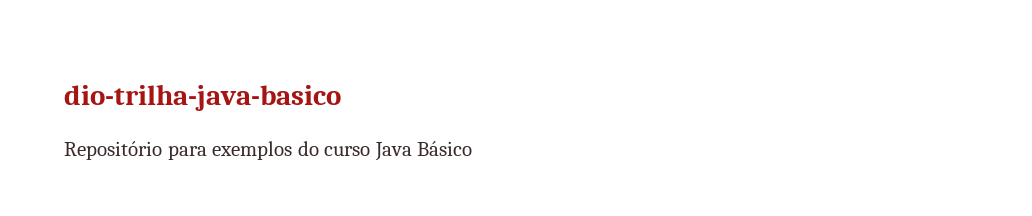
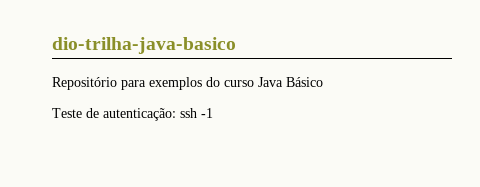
(473, 148) none -> [52,108,213,121] // Teste de autenticação: ssh -1

